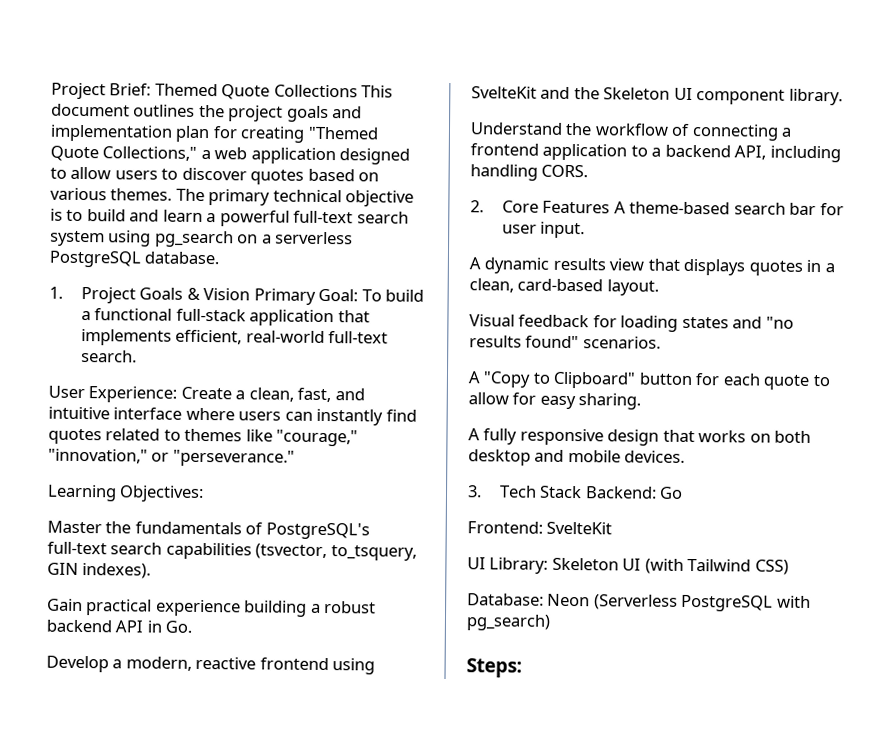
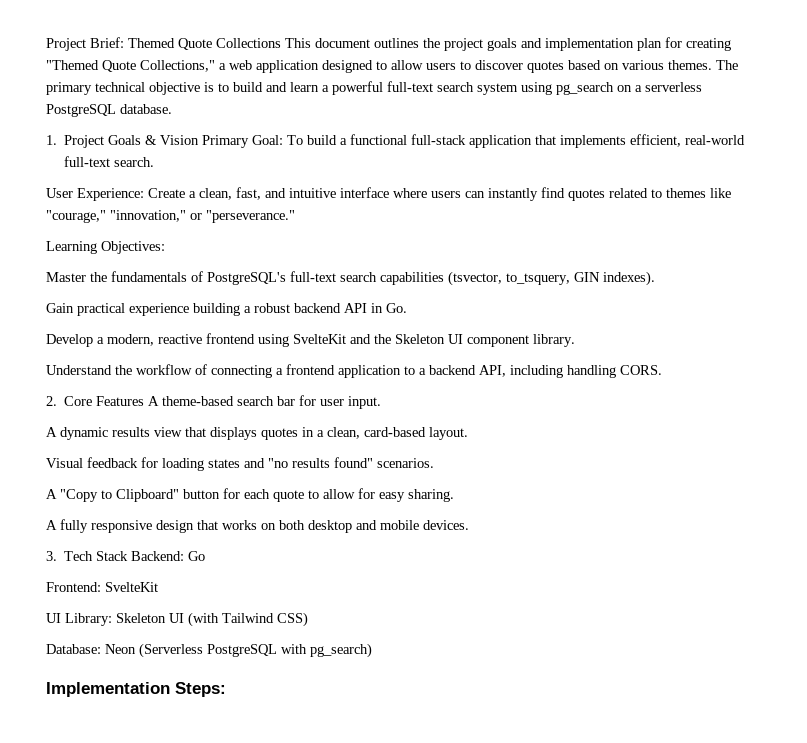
(551, 622) none -> [46,682,170,697] Implementation

